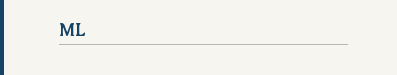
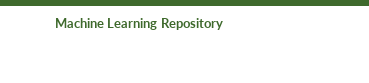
[59,23,86,36] ML -> [55,18,223,30] Machine Learning Repository

